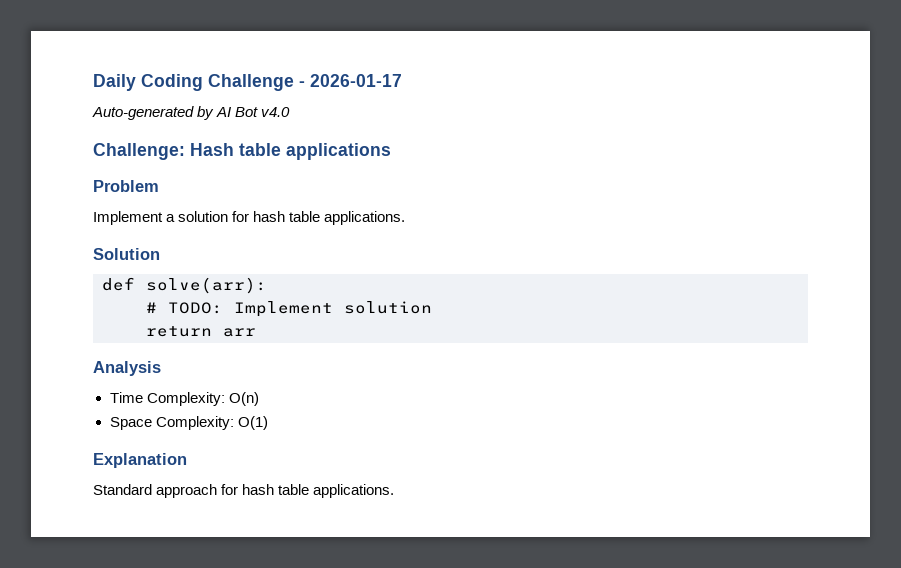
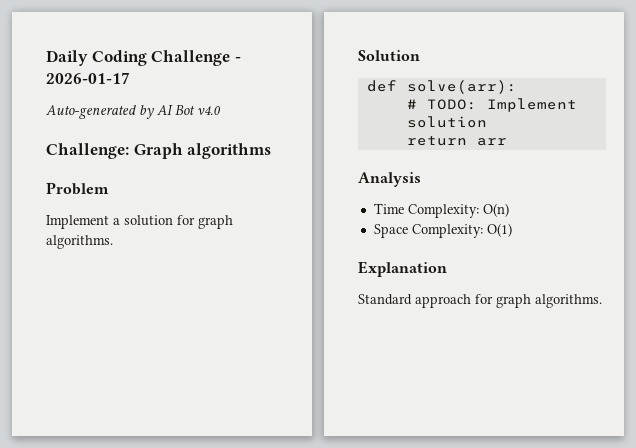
[190,143,391,160] Hash table applications -> [133,143,272,159] Graph algorithms
[253,211,406,225] hash table applications. -> [198,215,233,229] [46,235,113,249] graph algorithms.
[242,484,395,498] hash table applications. -> [496,294,602,308] graph algorithms.

